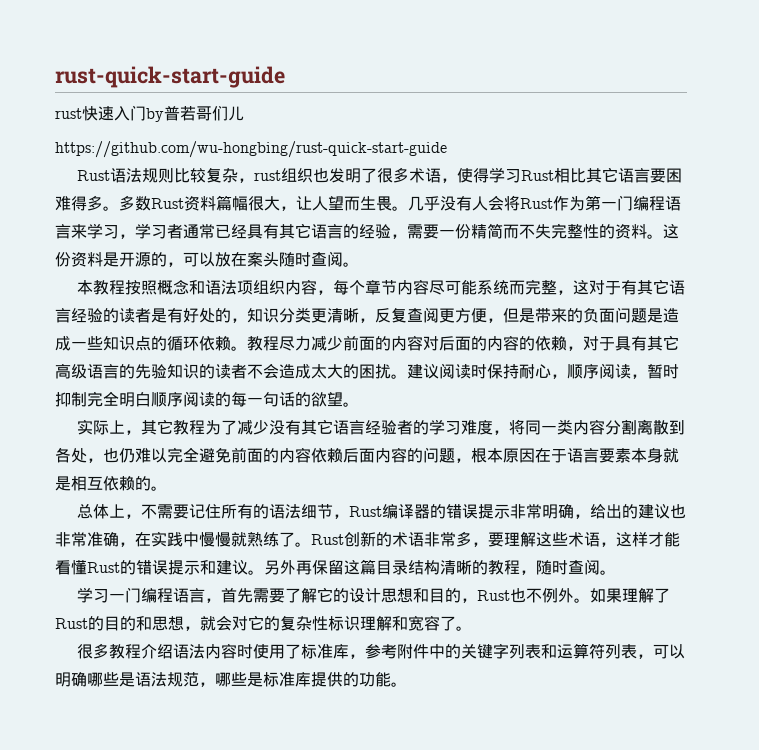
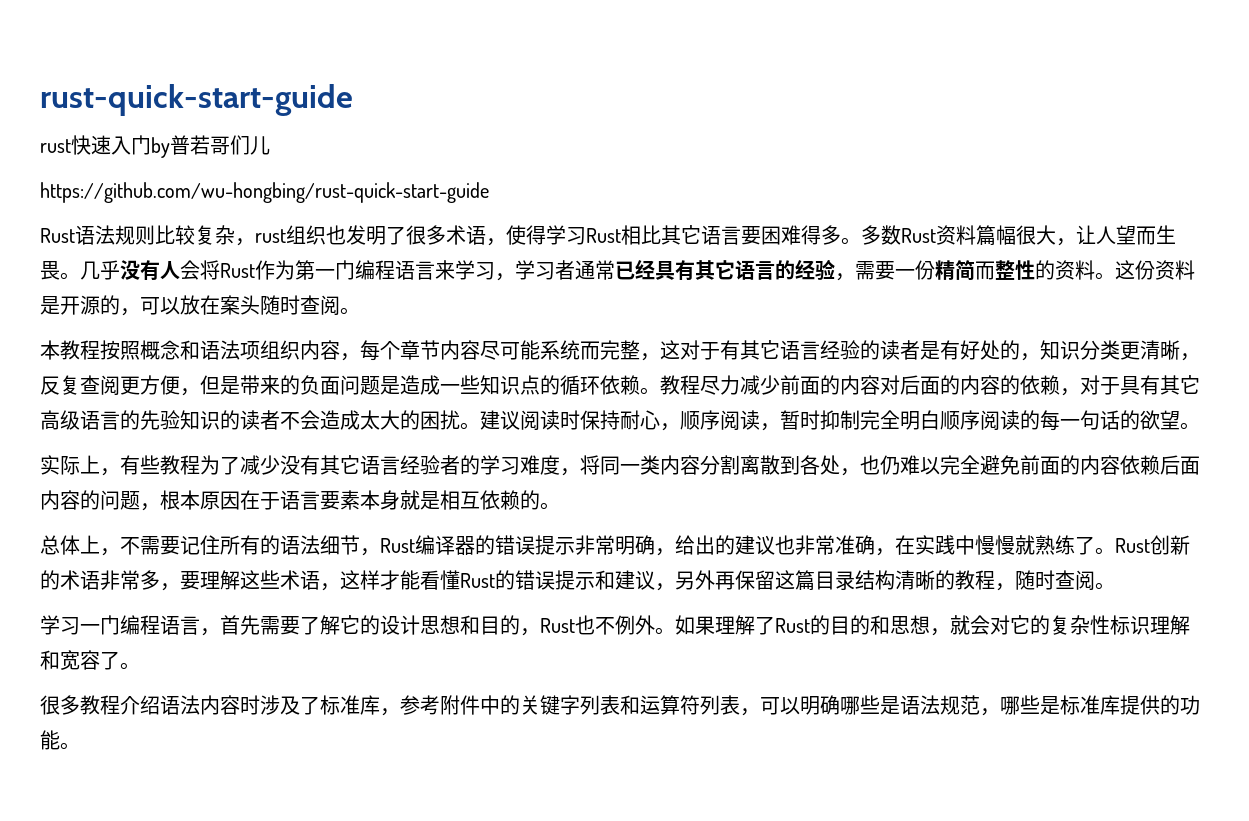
[519,223,567,239] 不失完 -> (995, 270) none
[141,419,174,435] 其它 -> [120,455,160,475] 有些
[248,570,264,575] 。 -> [655,583,675,591] ，
[253,644,286,659] 使用 -> [260,695,300,715] 涉及

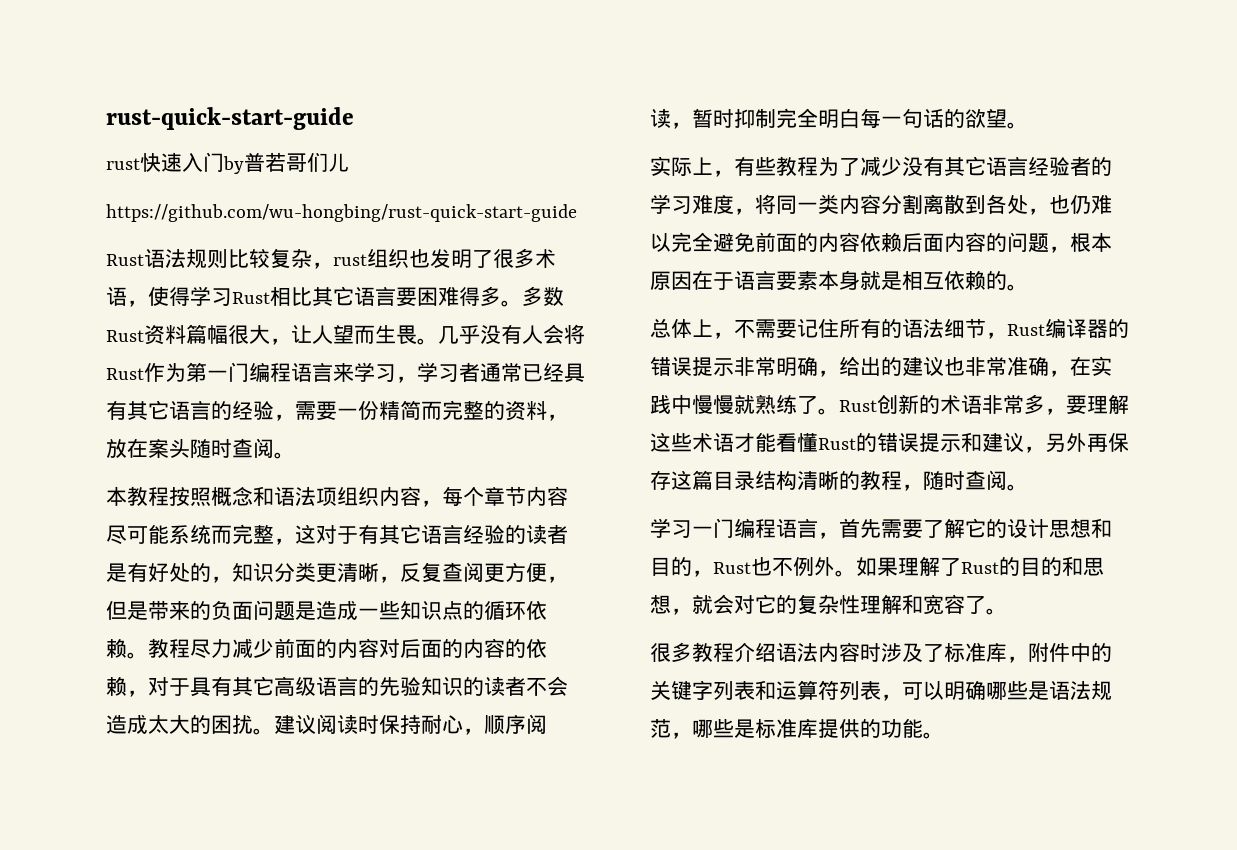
[995,260,1195,280] [40,295,180,316] 整性的资料。这份资料是开源的，可以 -> [442,400,568,421] 完整的资料，
[940,410,1040,430] 顺序阅读的 -> (860, 118) none
[320,570,380,591] ，这样 -> (734, 442) none
[755,570,775,590] 留 -> [650,470,671,490] 存
[1110,615,1150,635] 标识 -> (860, 604) none
[400,695,440,715] 参考 -> (1028, 659) none

